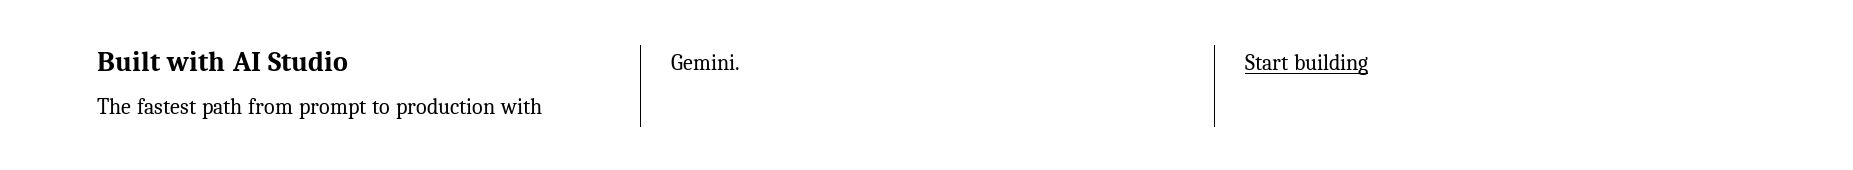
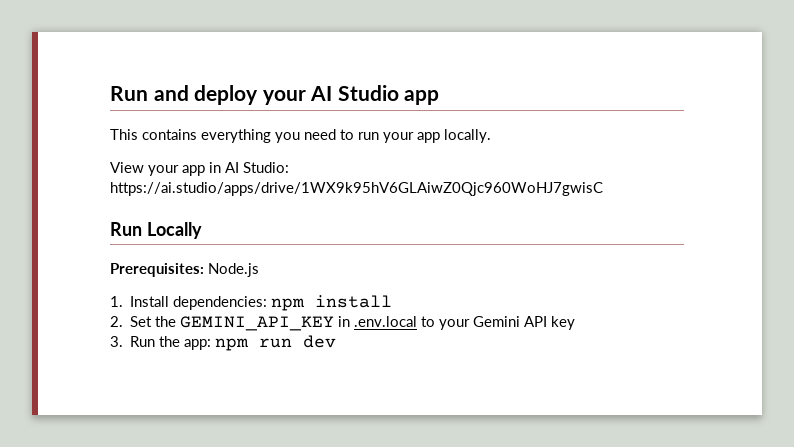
[97,51,349,71] [97,98,542,119] [671,54,740,70] [1245,54,1368,75] Built with AI Studio // The fastest path from prompt to production with Gemini. // Start building -> [110,85,440,105] [110,129,491,143] [110,162,289,176] [110,182,603,196] [110,222,202,239] [110,263,259,277] [110,295,393,311] [110,316,576,331] [110,335,337,351] Run and deploy your AI Studio app // This contains everything you need to run your app locally. // View your app in AI Studio: https://ai.studio/apps/drive/1WX9k95hV6GLAiwZ0Qjc960WoHJ7gwisC // Run Locally // Prerequisites: Node.js // 1. Install dependencies: npm install // 2. Set the GEMINI_API_KEY in .env.local to your Gemini API key // 3. Run the app: npm run dev

